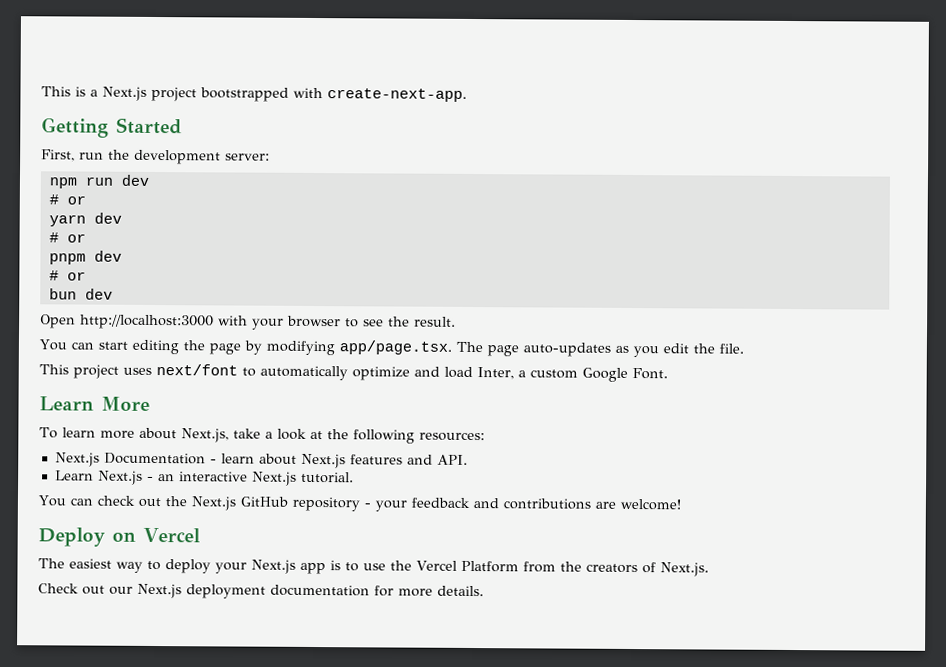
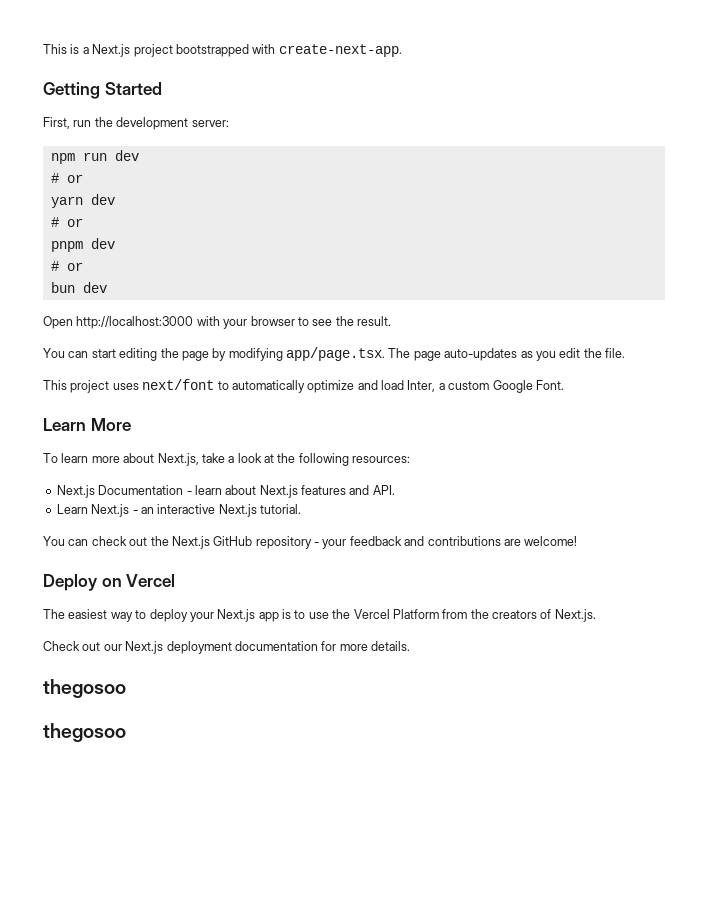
(484, 591) none -> [43,679,126,698] [43,723,126,742] // thegosoo // thegosoo

